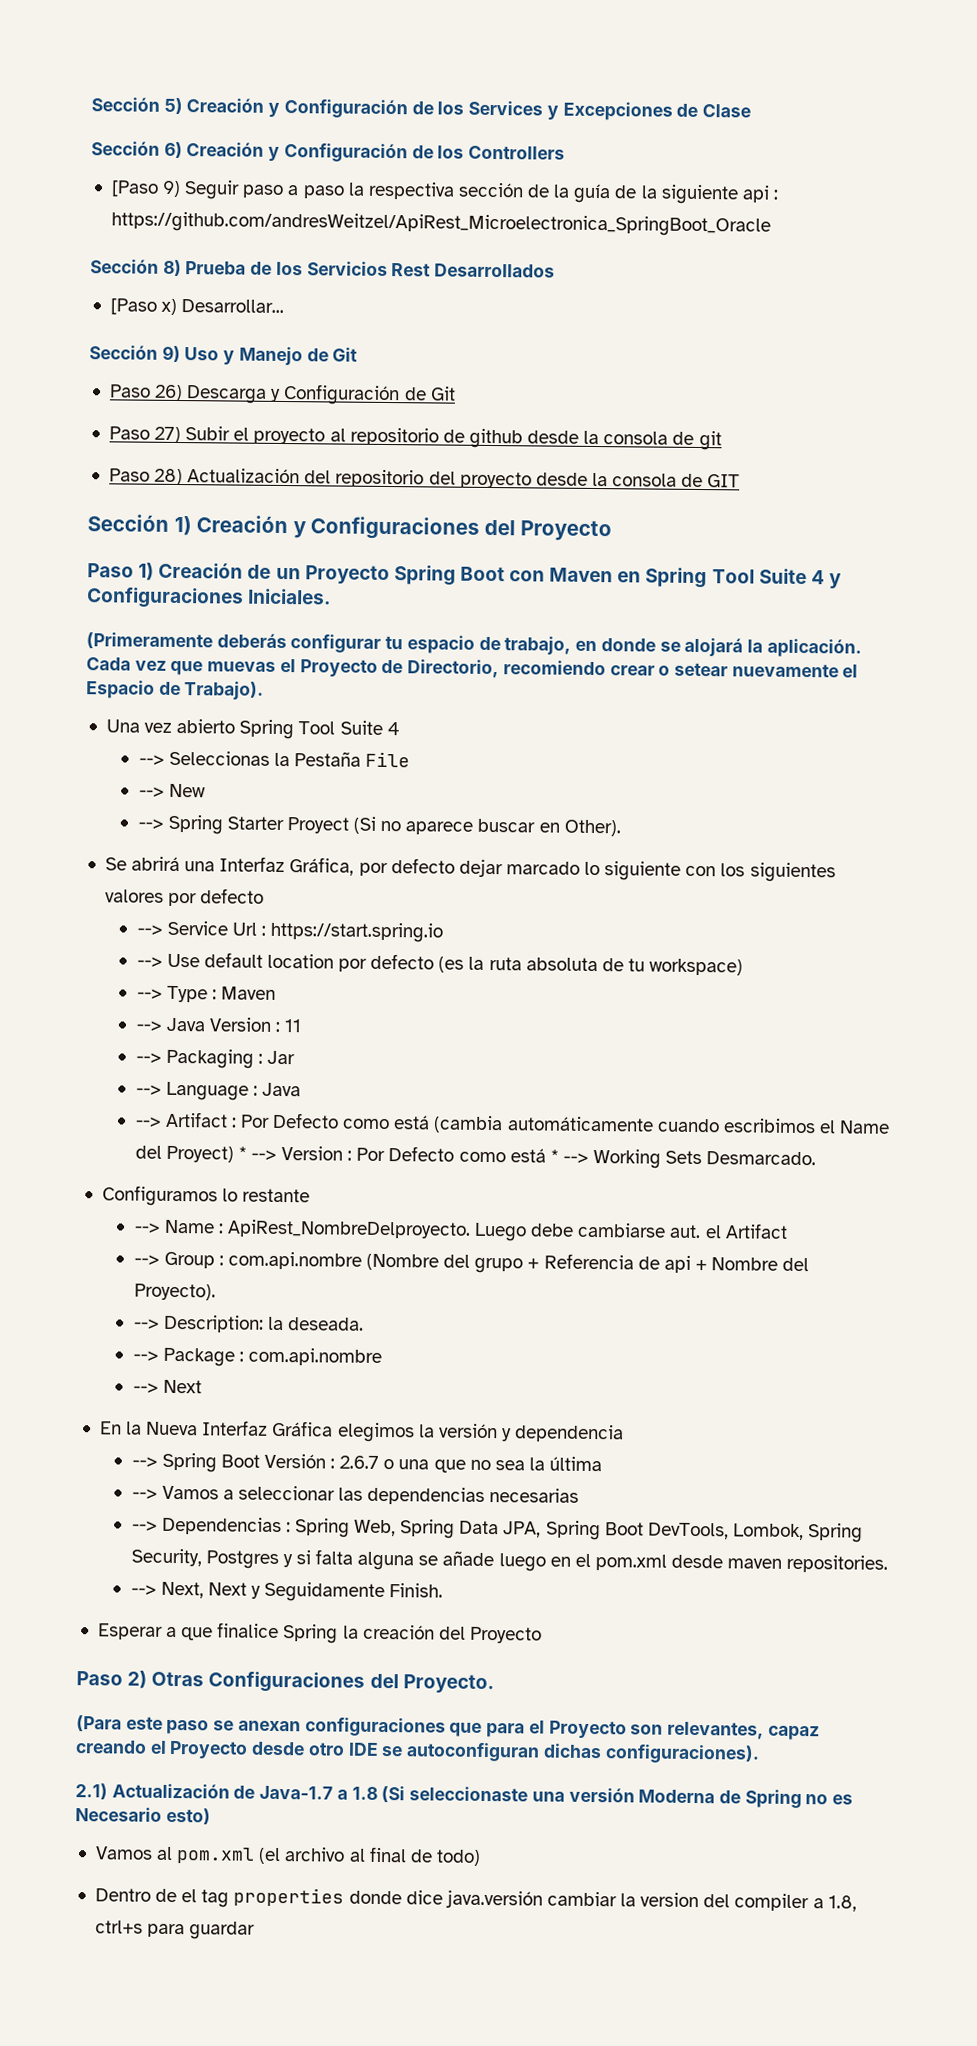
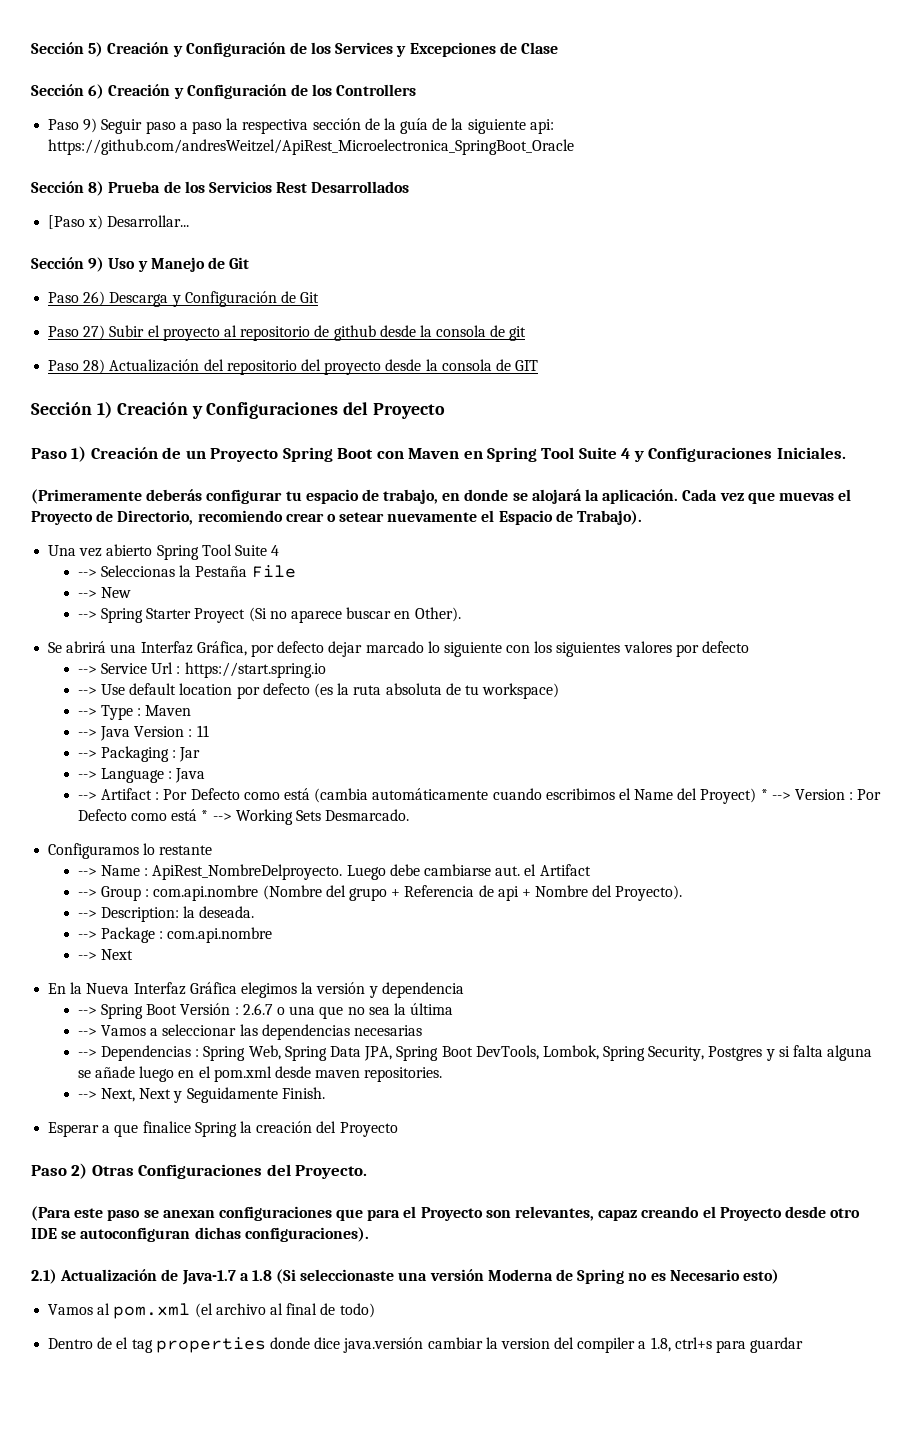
[110,180,159,197] [Paso -> [48,119,80,130] Paso
[741,185,779,203] api : -> [529,119,554,134] api:

